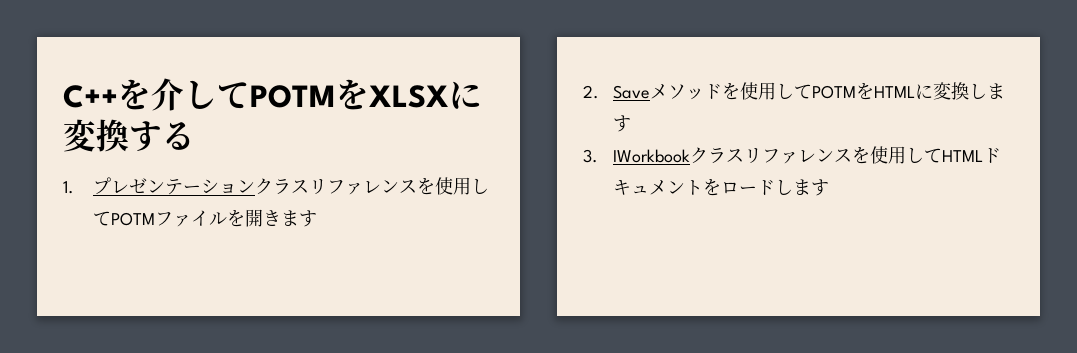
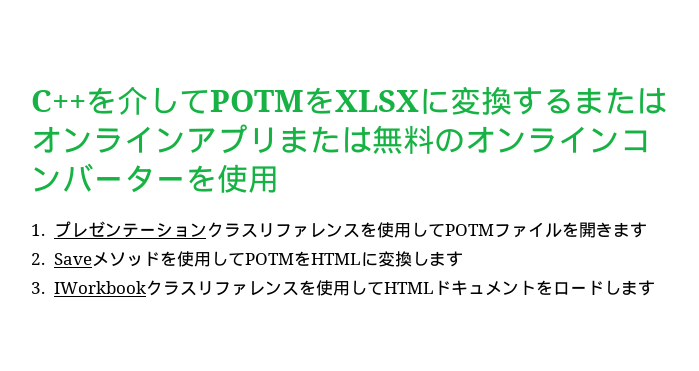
(195, 136) none -> [574,87,667,114] [31,124,651,154] [31,163,279,193] またはオンラインアプリまたは無料のオンラインコンバーターを使用

